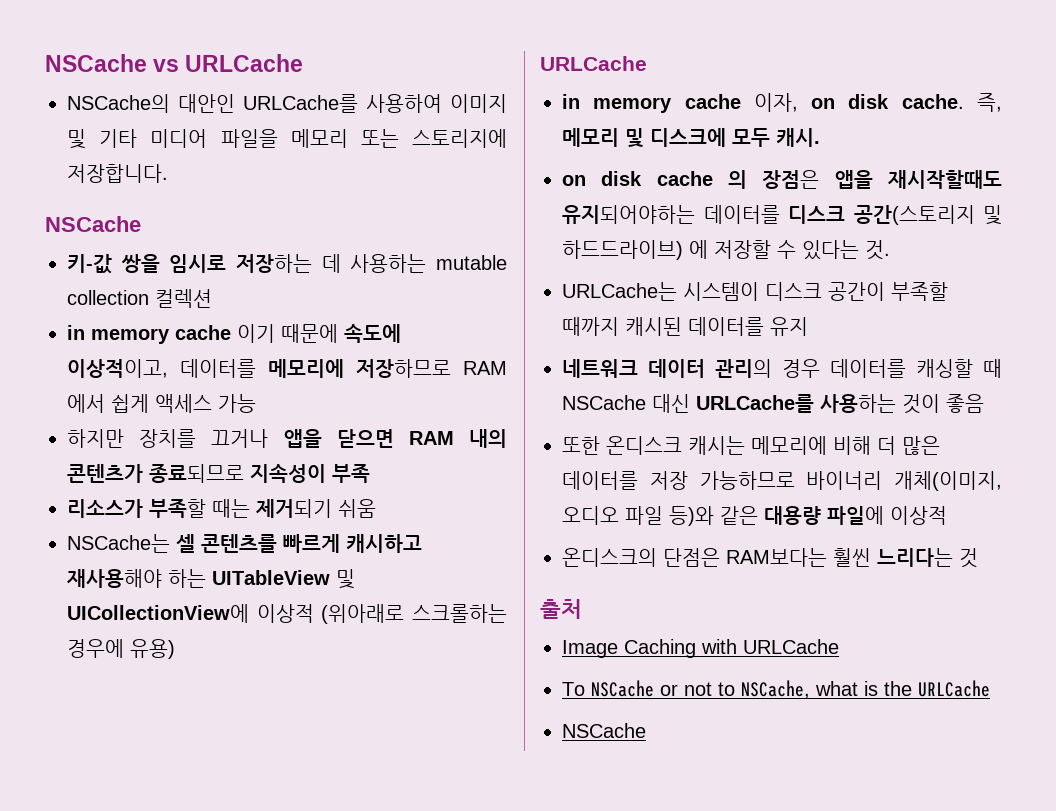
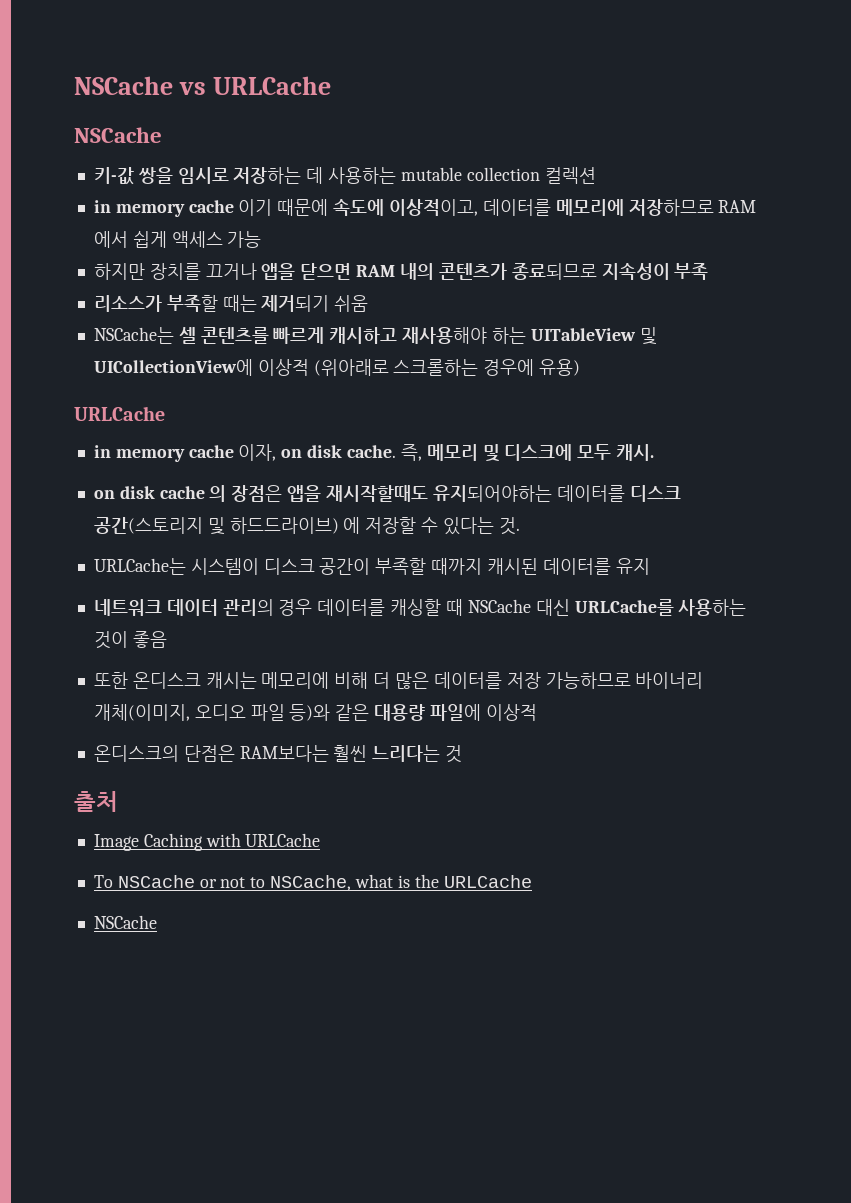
[67,94,507,113] [67,129,507,149] [67,164,168,183] // NSCache의 대안인 URLCache를 사용하여 이미지 및 기타 미디어 파일을 메모리 또는 스토리지에 저장합니다. -> (331, 85) none

